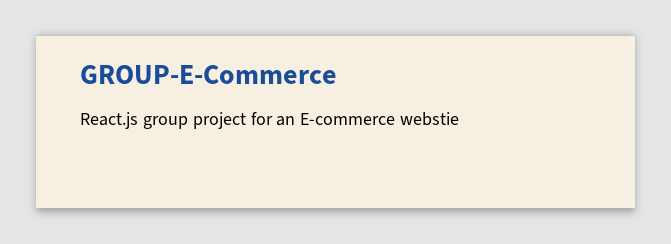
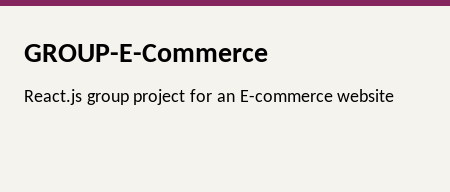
[400,112,460,126] webstie -> [337,89,395,102] website

